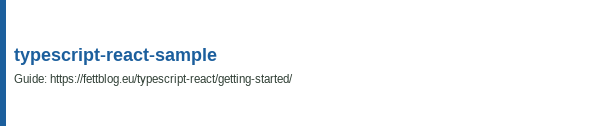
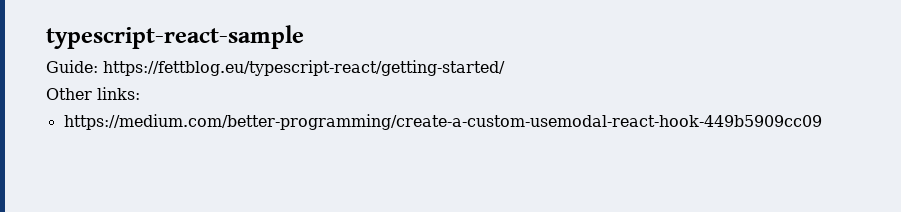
(294, 80) none -> [46,87,140,100] [63,114,822,130] // Other links: // https://medium.com/better-programming/create-a-custom-usemodal-react-hook-449b5909cc09

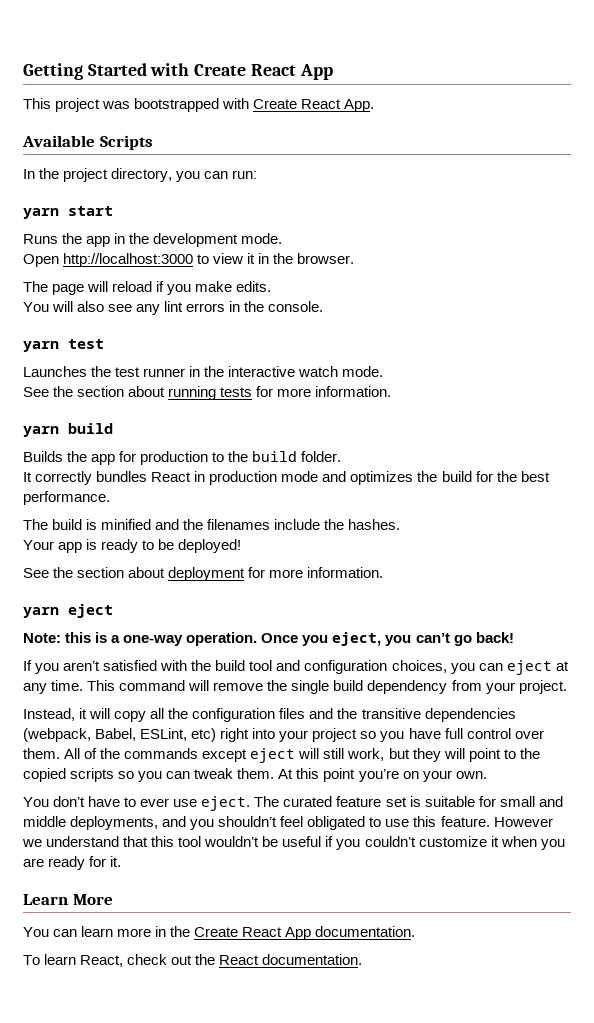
[46,25,304,49] [46,60,505,76] [46,87,140,100] [63,114,822,130] typescript-react-sample // Guide: https://fettblog.eu/typescript-react/getting-started/ // Other links: // https://medium.com/better-programming/create-a-custom-usemodal-react-hook-449b5909cc09 -> [23,63,333,80] [23,98,375,112] [22,135,153,150] [23,168,258,182] [23,206,113,219] [23,233,283,247] [23,253,355,267] [23,281,272,295] [23,301,324,315] [23,339,104,352] [23,366,384,377] [23,386,392,400] [23,423,113,437] [23,451,342,465] [23,471,550,485] [23,491,110,505] [23,519,401,530] [23,539,242,553] [23,567,384,581] [23,604,113,618] [23,632,514,646] [23,660,569,675] [23,680,567,694] [23,708,516,722] [23,728,544,742] [23,748,540,763] [23,768,487,782] [23,796,563,811] [23,816,553,830] [22,836,565,850] [23,856,122,870] [23,894,113,905] [23,926,416,940] [23,954,363,967] Getting Started with Create React App // This project was bootstrapped with Create React App. // Available Scripts // In the project directory, you can run: // yarn start // Runs the app in the development mode. // Open http://localhost:3000 to view it in the browser. // The page will reload if you make edits. // You will also see any lint errors in the console. // yarn test // Launches the test runner in the interactive watch mode. // See the section about running tests for more information. // yarn build // Builds the app for production to the build folder. // It correctly bundles React in production mode and optimizes the build for the best performance. // The build is minified and the filenames include the hashes. // Your app is ready to be deployed! // See the section about deployment for more information. // yarn eject // Note: this is a one-way operation. Once you eject, you can’t go back! // If you aren’t satisfied with the build tool and configuration choices, you can eject at any time. This command will remove the single build dependency from your project. // Instead, it will copy all the configuration files and the transitive dependencies (webpack, Babel, ESLint, etc) right into your project so you have full control over them. All of the commands except eject will still work, but they will point to the copied scripts so you can tweak them. At this point you’re on your own. // You don’t have to ever use eject. The curated feature set is suitable for small and middle deployments, and you shouldn’t feel obligated to use this feature. However we understand that this tool wouldn’t be useful if you couldn’t customize it when you are ready for it. // Learn More // You can learn more in the Create React App documentation. // To learn React, check out the React documentation.

